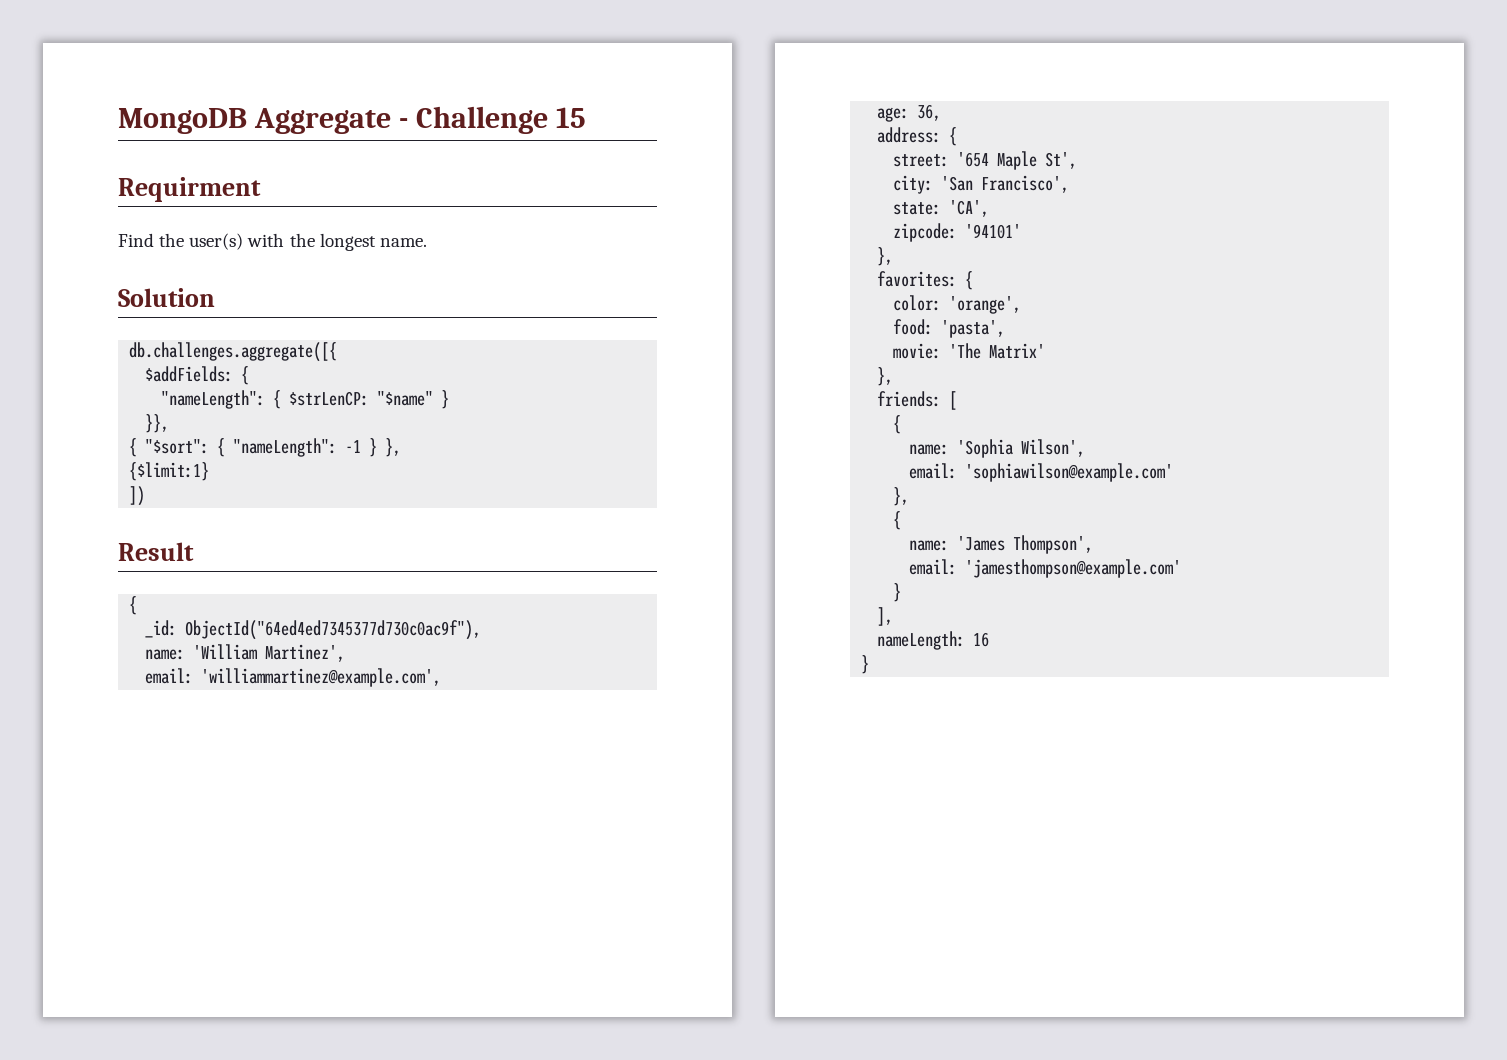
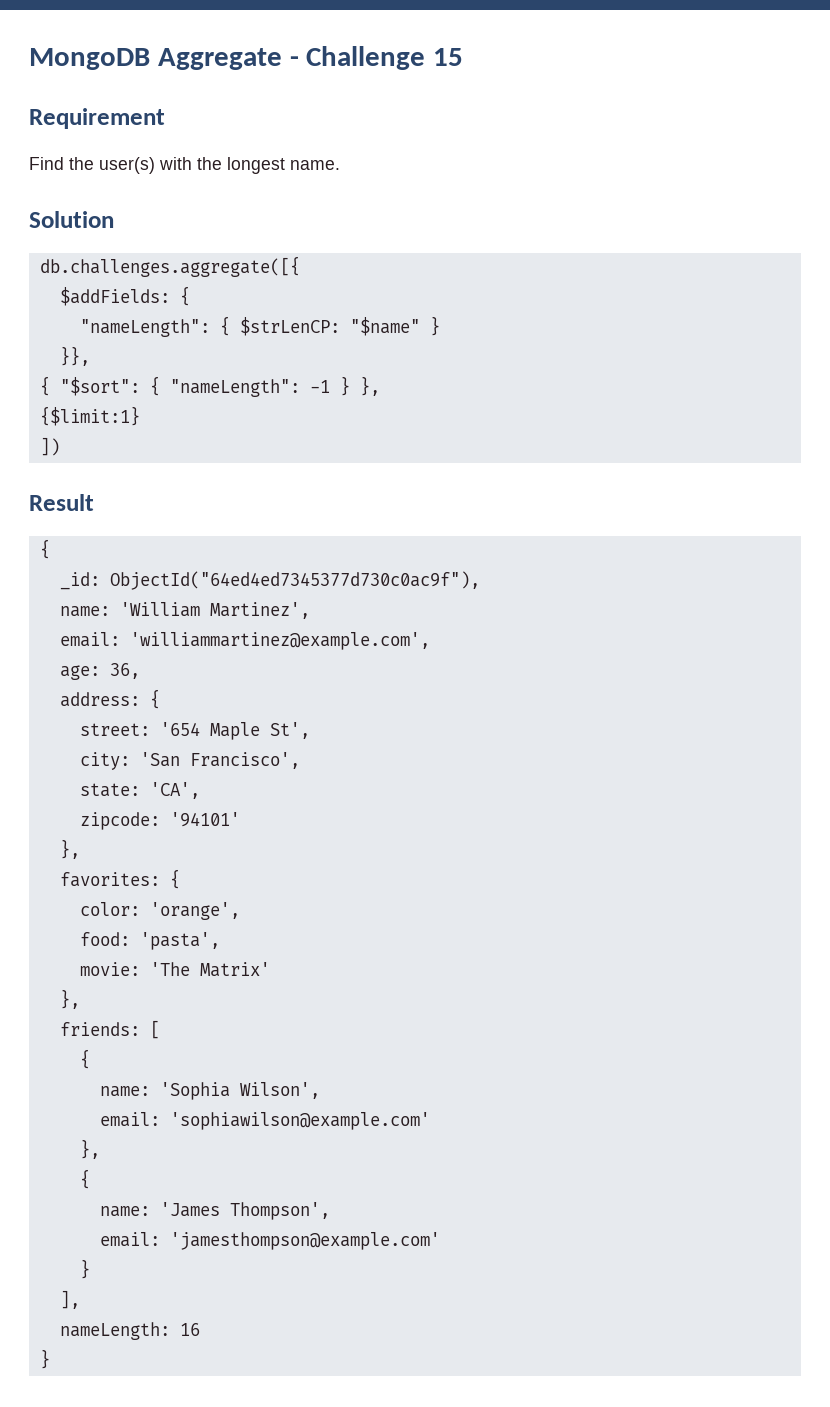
[118,177,261,202] Requirment -> [29,108,165,129] Requirement

